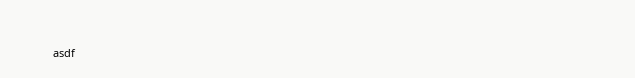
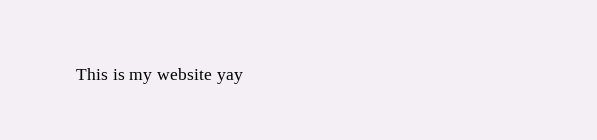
[53,49,76,57] asdf -> [76,68,243,84] This is my website yay

